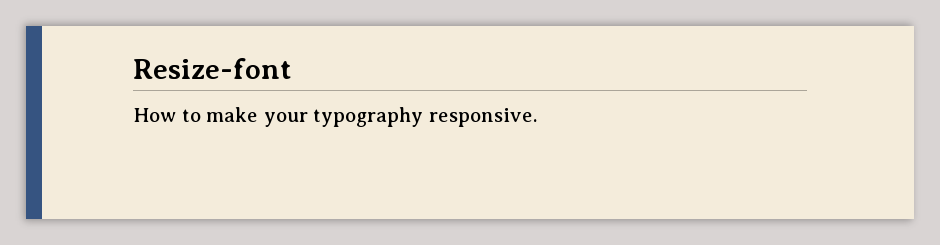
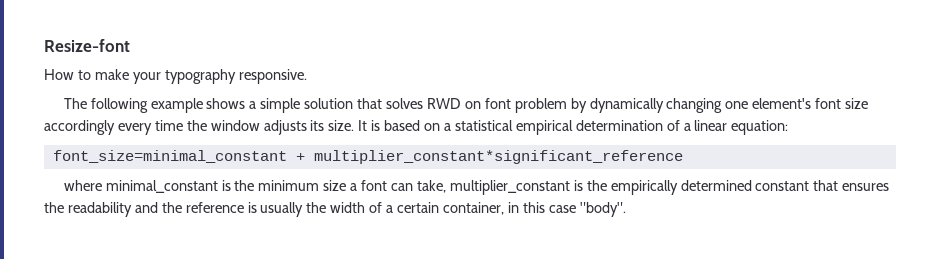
(537, 117) none -> [63,98,869,113] [44,120,789,135] [52,150,683,164] [63,180,890,195] [44,202,626,217] // The following example shows a simple solution that solves RWD on font problem by dynamically changing one element's font size accordingly every time the window adjusts its size. It is based on a statistical empirical determination of a linear equation: // font_size=minimal_constant + multiplier_constant*significant_reference // where minimal_constant is the minimum size a font can take, multiplier_constant is the empirically determined constant that ensures the readability and the reference is usually the width of a certain container, in this case "body".

